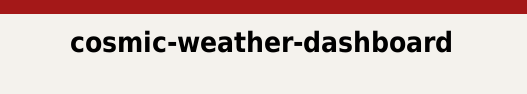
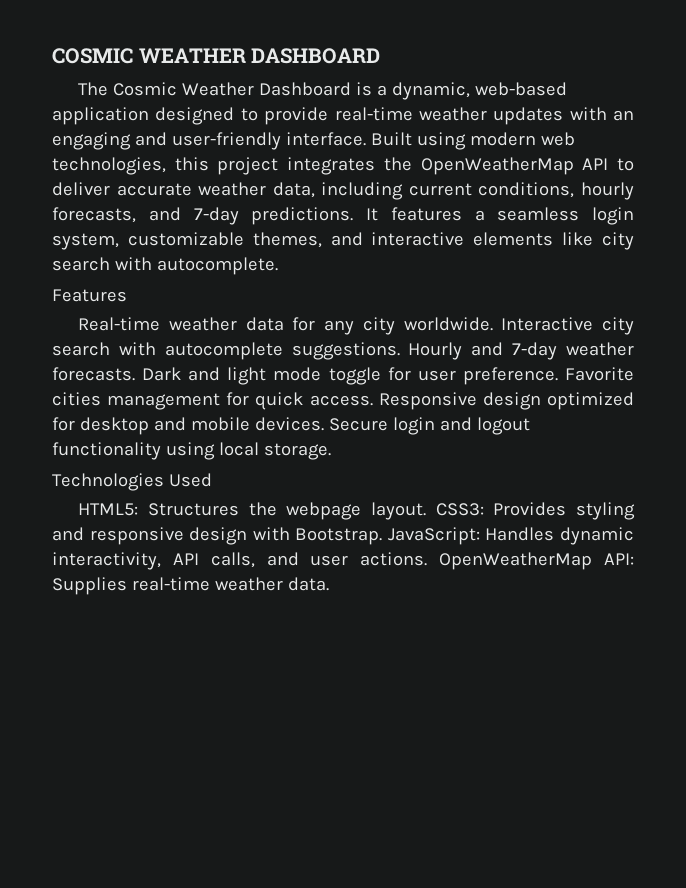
[70,30,453,53] cosmic-weather-dashboard -> [52,48,381,64] [78,82,568,100] [52,107,634,125] [52,132,575,150] [52,157,634,175] [52,182,634,200] [52,207,634,225] [52,232,634,250] [52,257,278,275] [52,289,127,302] [78,317,634,335] [52,342,634,360] [52,367,634,385] [52,392,634,410] [52,417,530,435] [52,442,331,460] [52,473,212,491] [78,502,635,520] [52,527,634,545] [52,552,634,570] [52,577,329,595] COSMIC WEATHER DASHBOARD // The Cosmic Weather Dashboard is a dynamic, web-based application designed to provide real-time weather updates with an engaging and user-friendly interface. Built using modern web technologies, this project integrates the OpenWeatherMap API to deliver accurate weather data, including current conditions, hourly forecasts, and 7-day predictions. It features a seamless login system, customizable themes, and interactive elements like city search with autocomplete. // Features // Real-time weather data for any city worldwide. Interactive city search with autocomplete suggestions. Hourly and 7-day weather forecasts. Dark and light mode toggle for user preference. Favorite cities management for quick access. Responsive design optimized for desktop and mobile devices. Secure login and logout functionality using local storage. // Technologies Used // HTML5: Structures the webpage layout. CSS3: Provides styling and responsive design with Bootstrap. JavaScript: Handles dynamic interactivity, API calls, and user actions. OpenWeatherMap API: Supplies real-time weather data.

